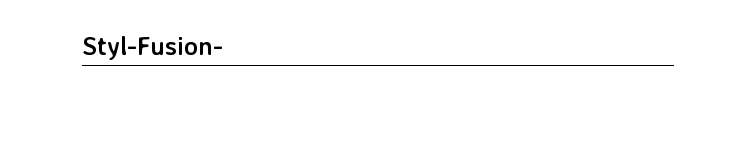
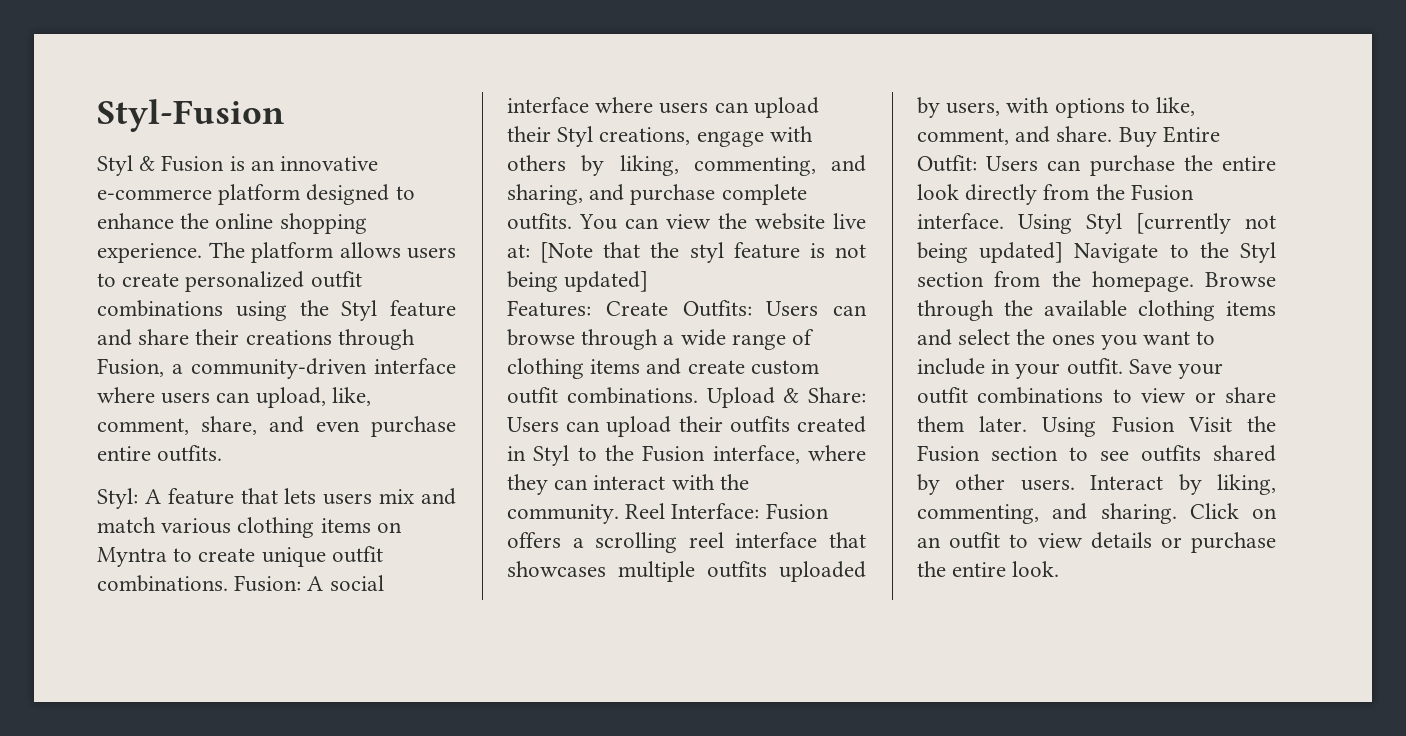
[82,36,223,60] Styl-Fusion- -> [97,99,284,132] [97,155,379,176] [97,184,415,205] [97,213,367,234] [97,242,456,263] [97,271,362,292] [97,300,456,321] [97,329,415,350] [97,358,456,379] [97,387,371,408] [97,416,456,437] [97,445,223,462] [97,488,456,509] [97,517,402,538] [97,546,383,567] [97,575,384,592] [507,97,819,118] [507,126,813,147] [507,155,866,176] [507,184,807,205] [507,213,866,230] [507,242,866,263] [507,271,649,292] [507,300,867,317] [507,329,815,350] [507,358,819,379] [507,387,866,408] [507,416,866,437] [507,445,866,466] [507,474,749,495] [507,503,829,524] [507,532,866,553] [507,561,866,582] [917,97,1196,118] [917,126,1220,147] [917,155,1276,176] [917,184,1194,205] [917,213,1276,234] [917,242,1276,263] [917,271,1276,292] [917,300,1276,321] [917,329,1216,350] [917,358,1224,379] [917,387,1276,404] [917,416,1276,437] [917,445,1276,462] [917,474,1276,495] [917,503,1277,524] [917,532,1276,553] [917,561,1060,577] Styl-Fusion // Styl & Fusion is an innovative e-commerce platform designed to enhance the online shopping experience. The platform allows users to create personalized outfit combinations using the Styl feature and share their creations through Fusion, a community-driven interface where users can upload, like, comment, share, and even purchase entire outfits. // Styl: A feature that lets users mix and match various clothing items on Myntra to create unique outfit combinations. Fusion: A social interface where users can upload their Styl creations, engage with others by liking, commenting, and sharing, and purchase complete outfits. You can view the website live at: [Note that the styl feature is not being updated] // Features: Create Outfits: Users can browse through a wide range of clothing items and create custom outfit combinations. Upload & Share: Users can upload their outfits created in Styl to the Fusion interface, where they can interact with the community. Reel Interface: Fusion offers a scrolling reel interface that showcases multiple outfits uploaded by users, with options to like, comment, and share. Buy Entire Outfit: Users can purchase the entire look directly from the Fusion interface. Using Styl [currently not being updated] Navigate to the Styl section from the homepage. Browse through the available clothing items and select the ones you want to include in your outfit. Save your outfit combinations to view or share them later. Using Fusion Visit the Fusion section to see outfits shared by other users. Interact by liking, commenting, and sharing. Click on an outfit to view details or purchase the entire look.

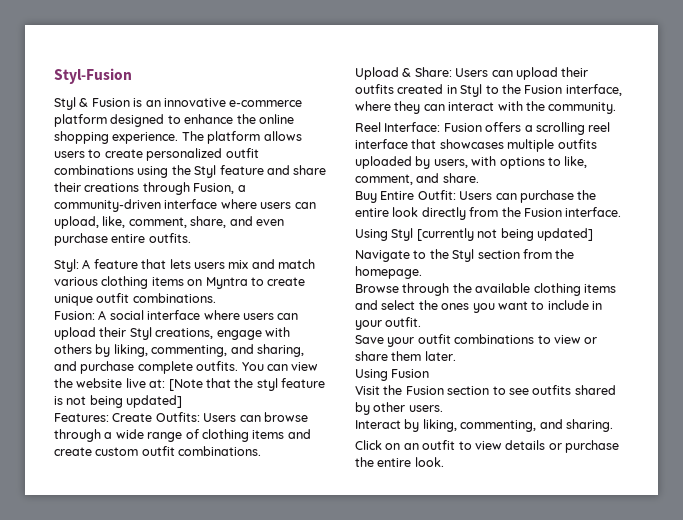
(228, 583) none -> (216, 298) //
(698, 395) none -> (262, 451) //
(619, 514) none -> (617, 108) //
(1113, 134) none -> (479, 178) //
(1004, 221) none -> (622, 212) //
(1064, 252) none -> (593, 234) //
(1194, 281) none -> (422, 272) //
(1123, 366) none -> (422, 322) //
(1028, 424) none -> (456, 356) //
(1175, 424) none -> (430, 373) //
(1075, 485) none -> (443, 408) //
(1177, 513) none -> (613, 425) //

